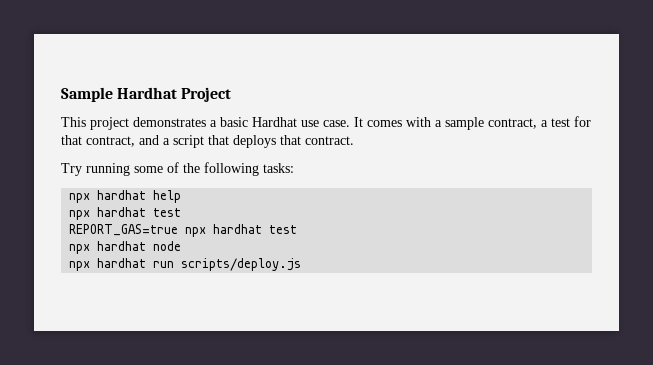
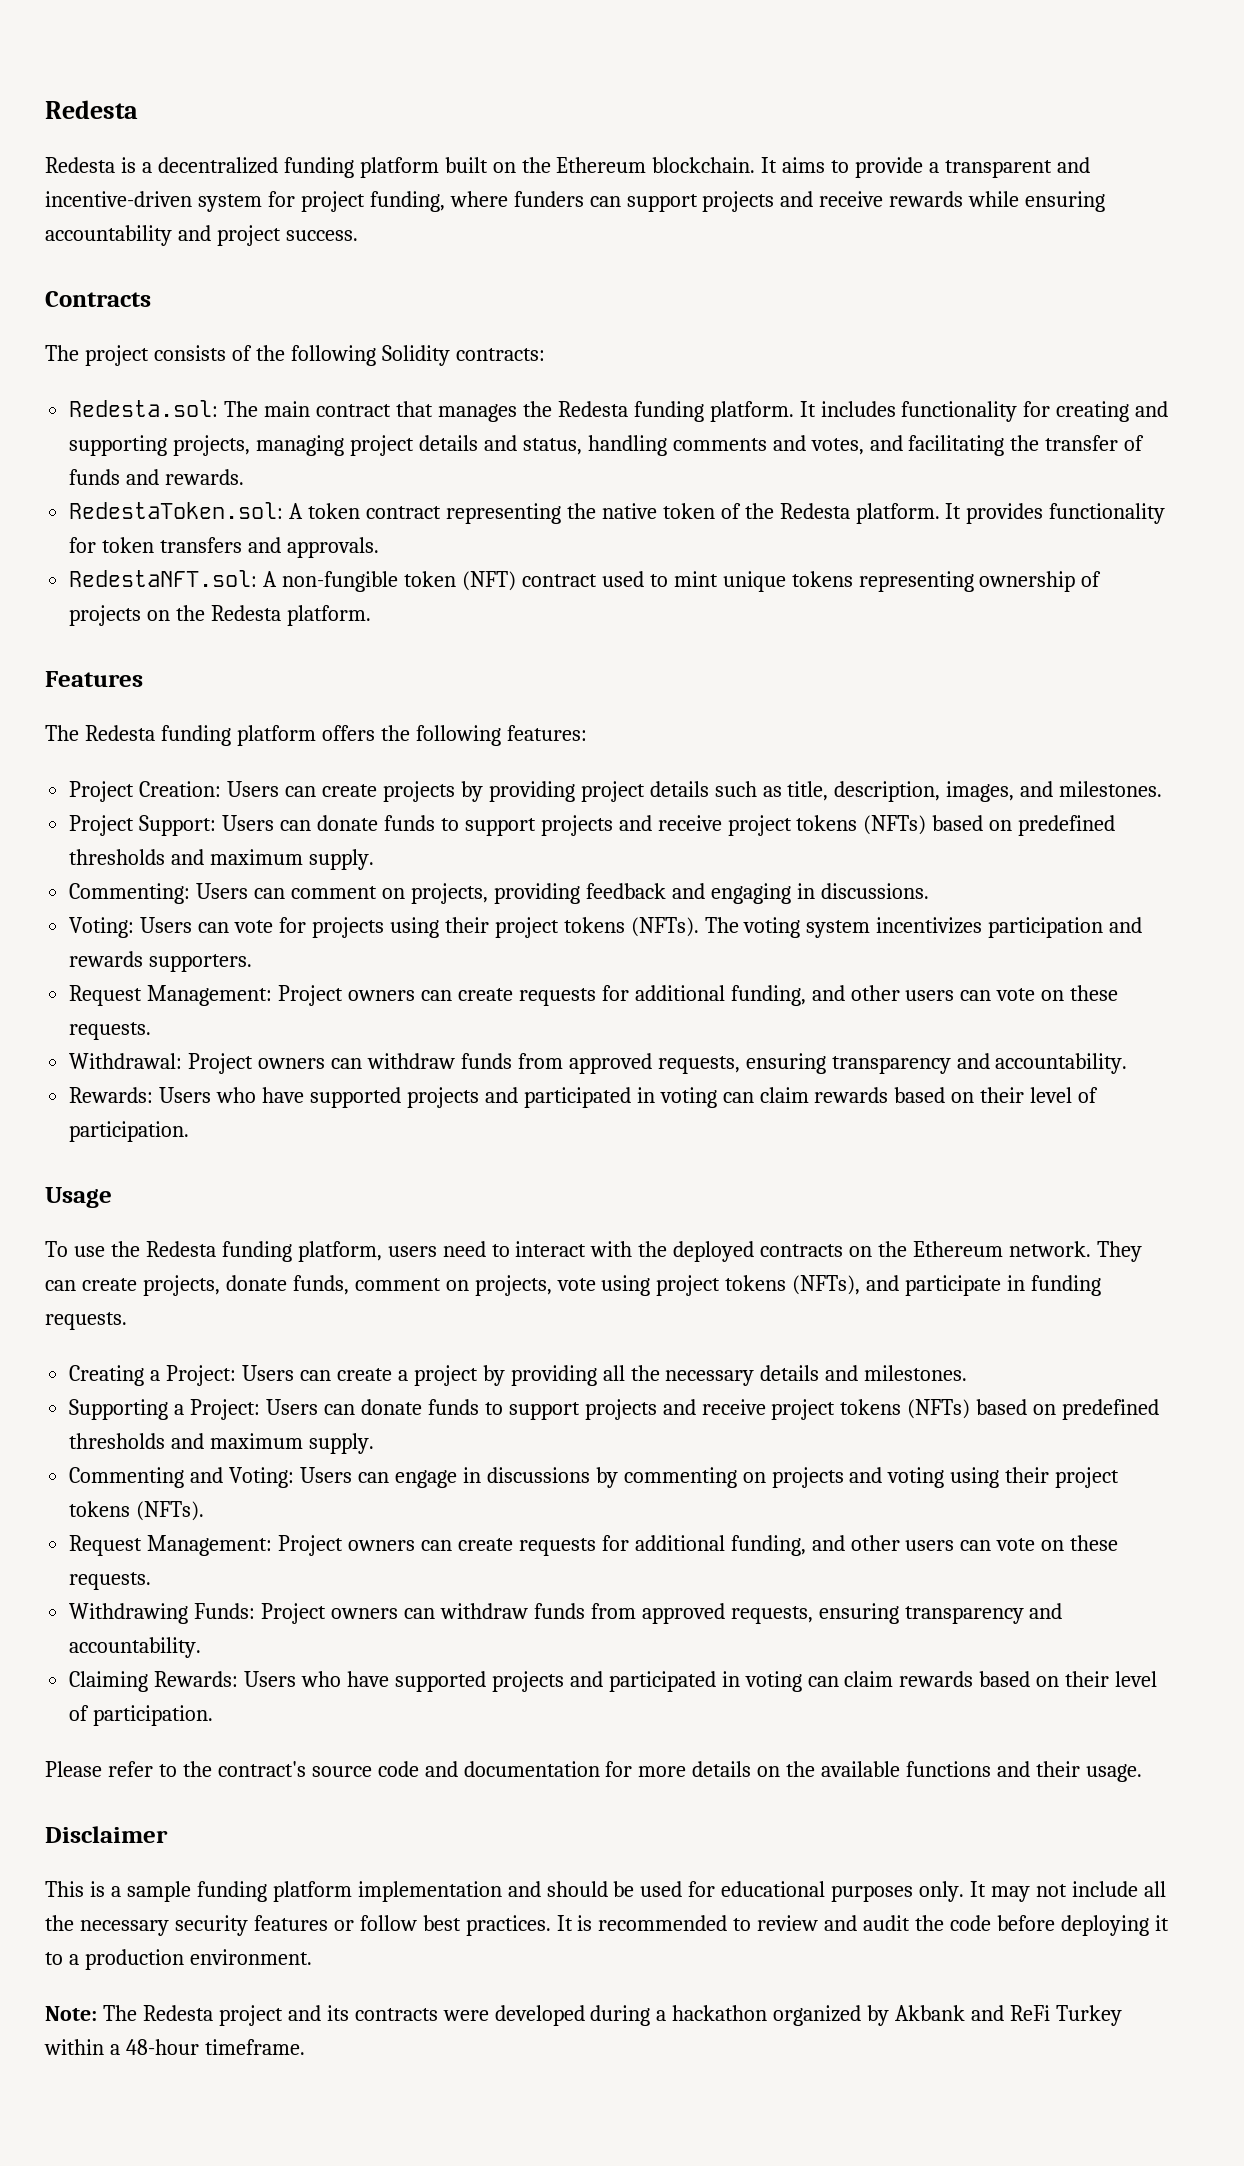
[61,87,232,102] [61,116,591,130] [61,135,354,148] [61,162,294,176] [69,190,182,203] [69,207,182,220] [69,224,298,237] [69,241,182,254] [69,258,302,271] Sample Hardhat Project // This project demonstrates a basic Hardhat use case. It comes with a sample contract, a test for that contract, and a script that deploys that contract. // Try running some of the following tasks: // npx hardhat help // npx hardhat test // REPORT_GAS=true npx hardhat test // npx hardhat node // npx hardhat run scripts/deploy.js -> [45,100,138,119] [45,157,1090,178] [45,191,1106,212] [45,225,358,246] [45,291,151,307] [45,345,545,366] [69,400,1169,422] [69,435,1145,456] [69,469,245,485] [69,502,1166,524] [69,537,379,558] [69,570,1102,592] [69,605,371,626] [45,671,143,687] [45,725,587,746] [69,781,1163,802] [69,815,1116,836] [69,849,375,870] [69,883,929,904] [69,917,1143,938] [69,951,253,972] [69,985,1119,1006] [69,1022,152,1040] [69,1053,1128,1074] [69,1087,1099,1108] [69,1121,190,1142] [45,1187,112,1208] [45,1241,1142,1262] [45,1275,1102,1296] [45,1312,127,1330] [69,1365,968,1386] [69,1399,1160,1420] [69,1433,375,1454] [69,1467,1120,1488] [69,1501,205,1521] [69,1535,1119,1556] [69,1572,152,1590] [69,1603,1063,1624] [69,1637,202,1658] [69,1671,1158,1692] [69,1705,214,1726] [45,1761,1142,1782] [45,1826,168,1843] [45,1881,1166,1902] [45,1915,1169,1936] [45,1949,312,1970] [45,2005,1122,2026] [44,2039,305,2055] Redesta // Redesta is a decentralized funding platform built on the Ethereum blockchain. It aims to provide a transparent and incentive-driven system for project funding, where funders can support projects and receive rewards while ensuring accountability and project success. // Contracts // The project consists of the following Solidity contracts: // Redesta.sol: The main contract that manages the Redesta funding platform. It includes functionality for creating and supporting projects, managing project details and status, handling comments and votes, and facilitating the transfer of funds and rewards. // RedestaToken.sol: A token contract representing the native token of the Redesta platform. It provides functionality for token transfers and approvals. // RedestaNFT.sol: A non-fungible token (NFT) contract used to mint unique tokens representing ownership of projects on the Redesta platform. // Features // The Redesta funding platform offers the following features: // Project Creation: Users can create projects by providing project details such as title, description, images, and milestones. // Project Support: Users can donate funds to support projects and receive project tokens (NFTs) based on predefined thresholds and maximum supply. // Commenting: Users can comment on projects, providing feedback and engaging in discussions. // Voting: Users can vote for projects using their project tokens (NFTs). The voting system incentivizes participation and rewards supporters. // Request Management: Project owners can create requests for additional funding, and other users can vote on these requests. // Withdrawal: Project owners can withdraw funds from approved requests, ensuring transparency and accountability. // Rewards: Users who have supported projects and participated in voting can claim rewards based on their level of participation. // Usage // To use the Redesta funding platform, users need to interact with the deployed contracts on the Ethereum network. They can create projects, donate funds, comment on projects, vote using project tokens (NFTs), and participate in funding requests. // Creating a Project: Users can create a project by providing all the necessary details and milestones. // Supporting a Project: Users can donate funds to support projects and receive project tokens (NFTs) based on predefined thresholds and maximum supply. // Commenting and Voting: Users can engage in discussions by commenting on projects and voting using their project tokens (NFTs). // Request Management: Project owners can create requests for additional funding, and other users can vote on these requests. // Withdrawing Funds: Project owners can withdraw funds from approved requests, ensuring transparency and accountability. // Claiming Rewards: Users who have supported projects and participated in voting can claim rewards based on their level of participation. // Please refer to the contract's source code and documentation for more details on the available functions and their usage. // Disclaimer // This is a sample funding platform implementation and should be used for educational purposes only. It may not include all the necessary security features or follow best practices. It is recommended to review and audit the code before deploying it to a production environment. // Note: The Redesta project and its contracts were developed during a hackathon organized by Akbank and ReFi Turkey within a 48-hour timeframe.

